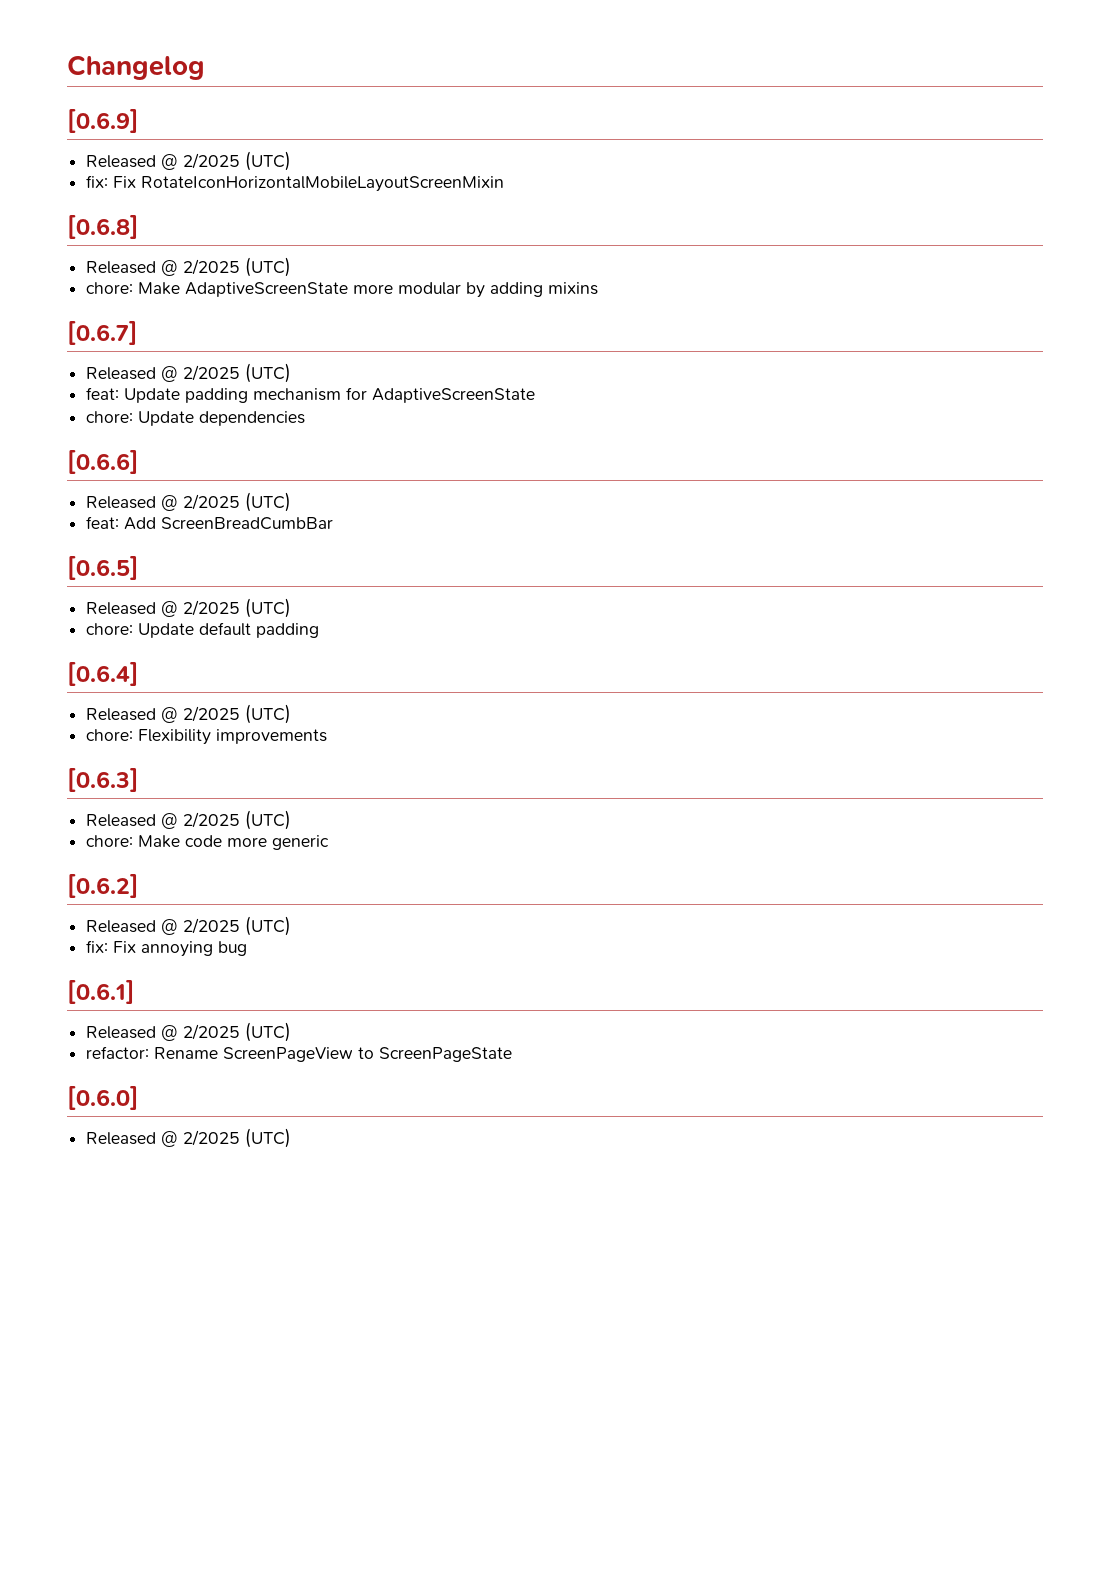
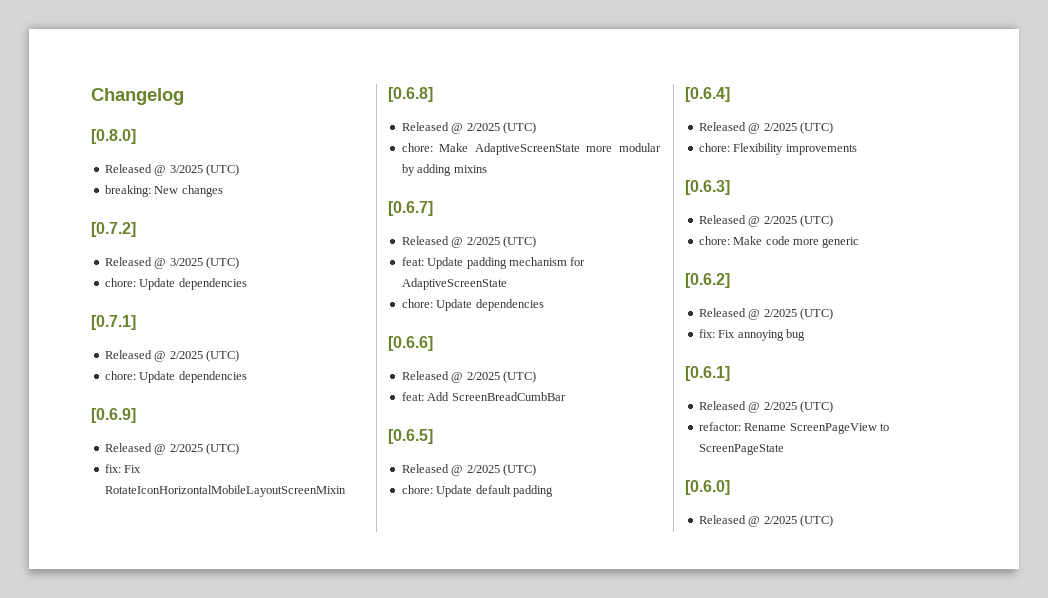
(205, 67) none -> [91,129,136,144] [104,164,239,176] [104,185,223,197] [91,222,136,237] [104,257,239,269] [104,278,247,290] [91,315,136,330] [104,350,239,362] [104,371,247,383] // [0.8.0] // Released @ 3/2025 (UTC) // breaking: New changes // [0.7.2] // Released @ 3/2025 (UTC) // chore: Update dependencies // [0.7.1] // Released @ 2/2025 (UTC) // chore: Update dependencies

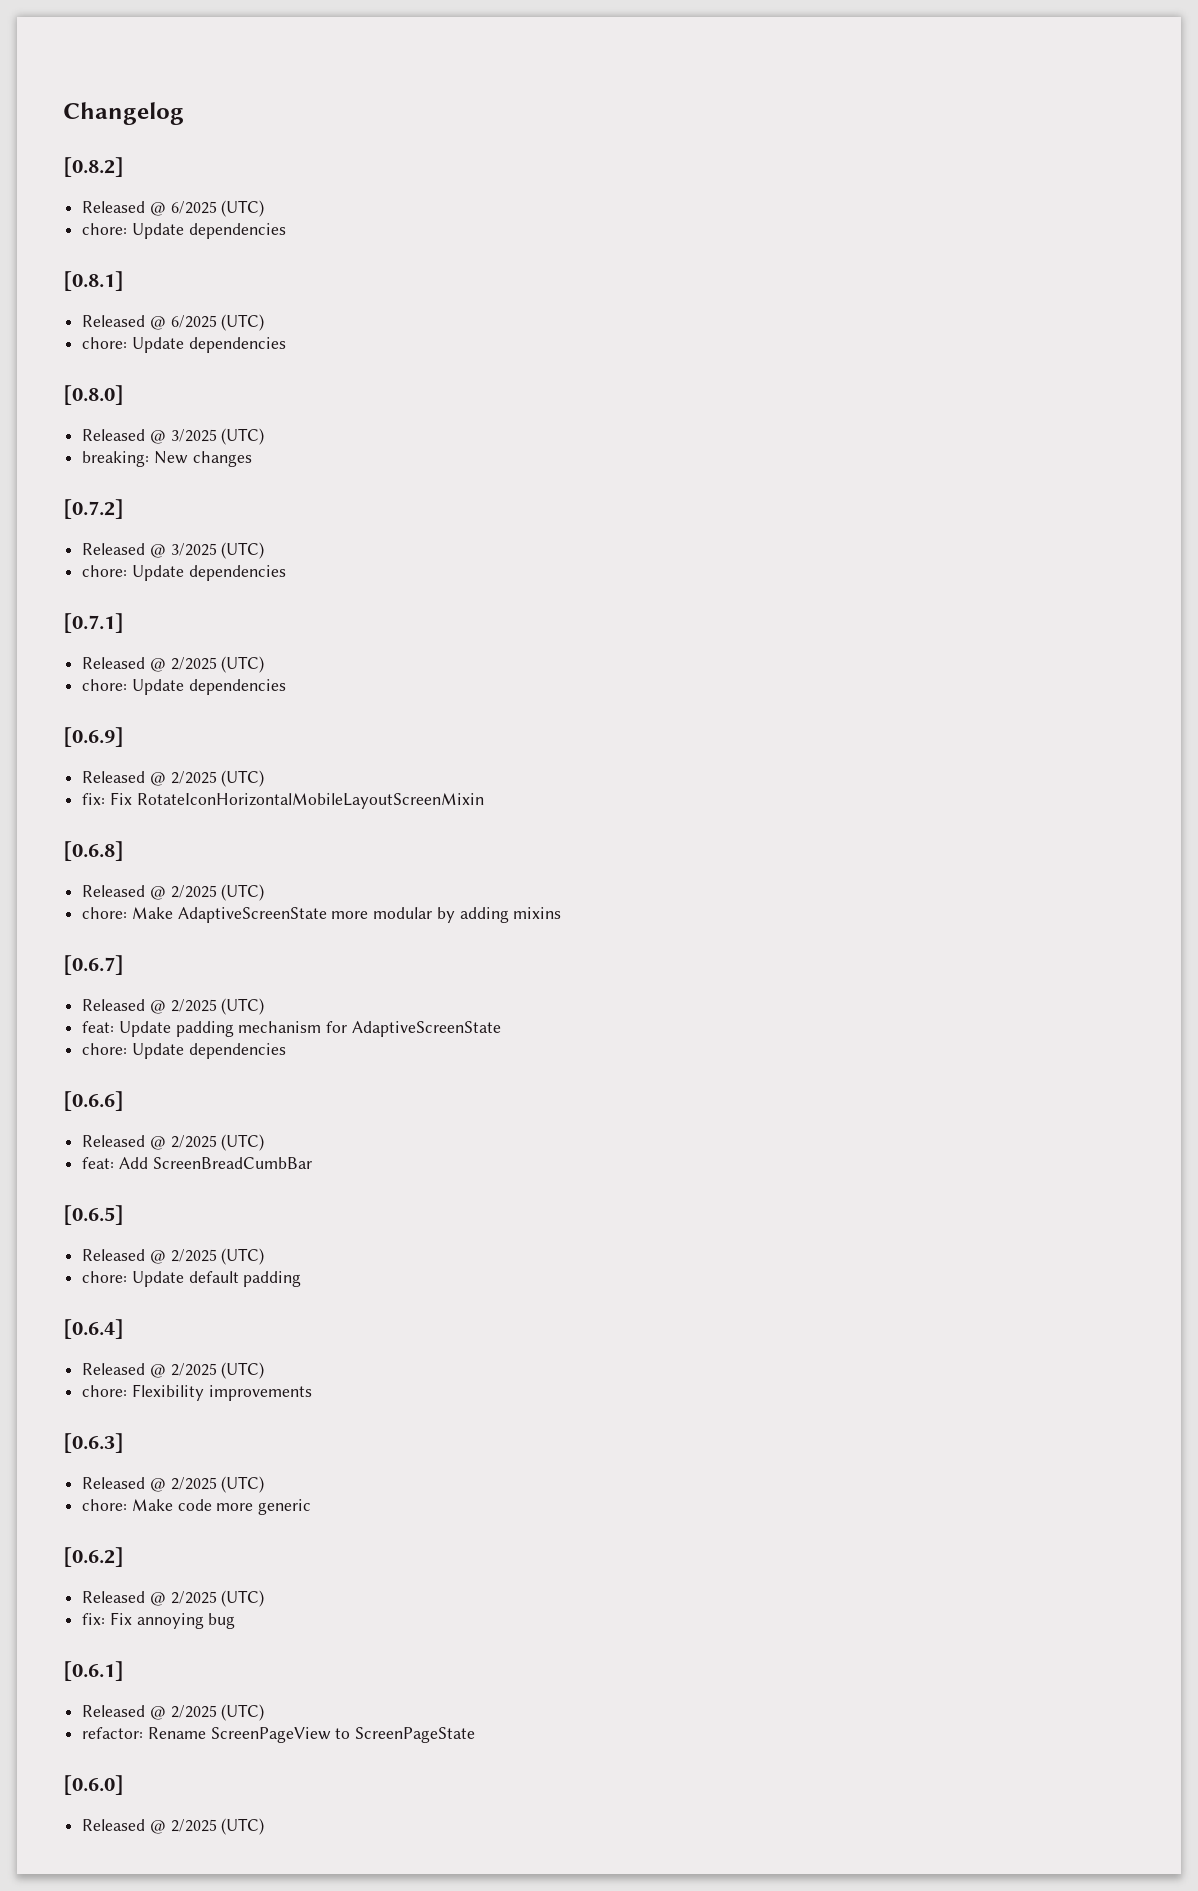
(184, 96) none -> [63,157,124,177] [82,200,265,217] [82,223,286,239] [63,271,124,291] [82,314,265,331] [82,337,286,353] // [0.8.2] // Released @ 6/2025 (UTC) // chore: Update dependencies // [0.8.1] // Released @ 6/2025 (UTC) // chore: Update dependencies

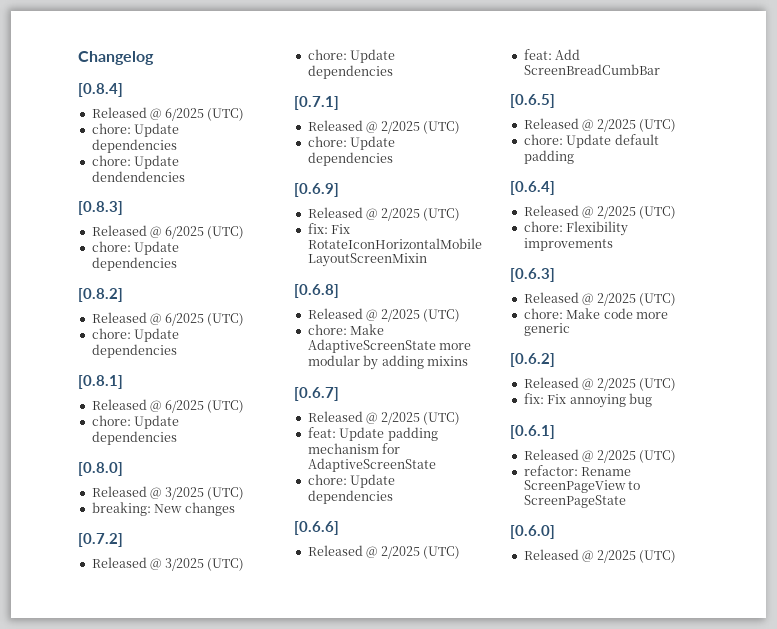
(184, 113) none -> [78,83,123,97] [91,107,244,121] [91,123,180,137] [91,139,177,153] [91,155,180,169] [91,171,185,182] [78,201,123,215] [91,225,244,239] [91,241,180,255] [91,257,177,271] // [0.8.4] // Released @ 6/2025 (UTC) // chore: Update dependencies // chore: Update dendendencies // [0.8.3] // Released @ 6/2025 (UTC) // chore: Update dependencies

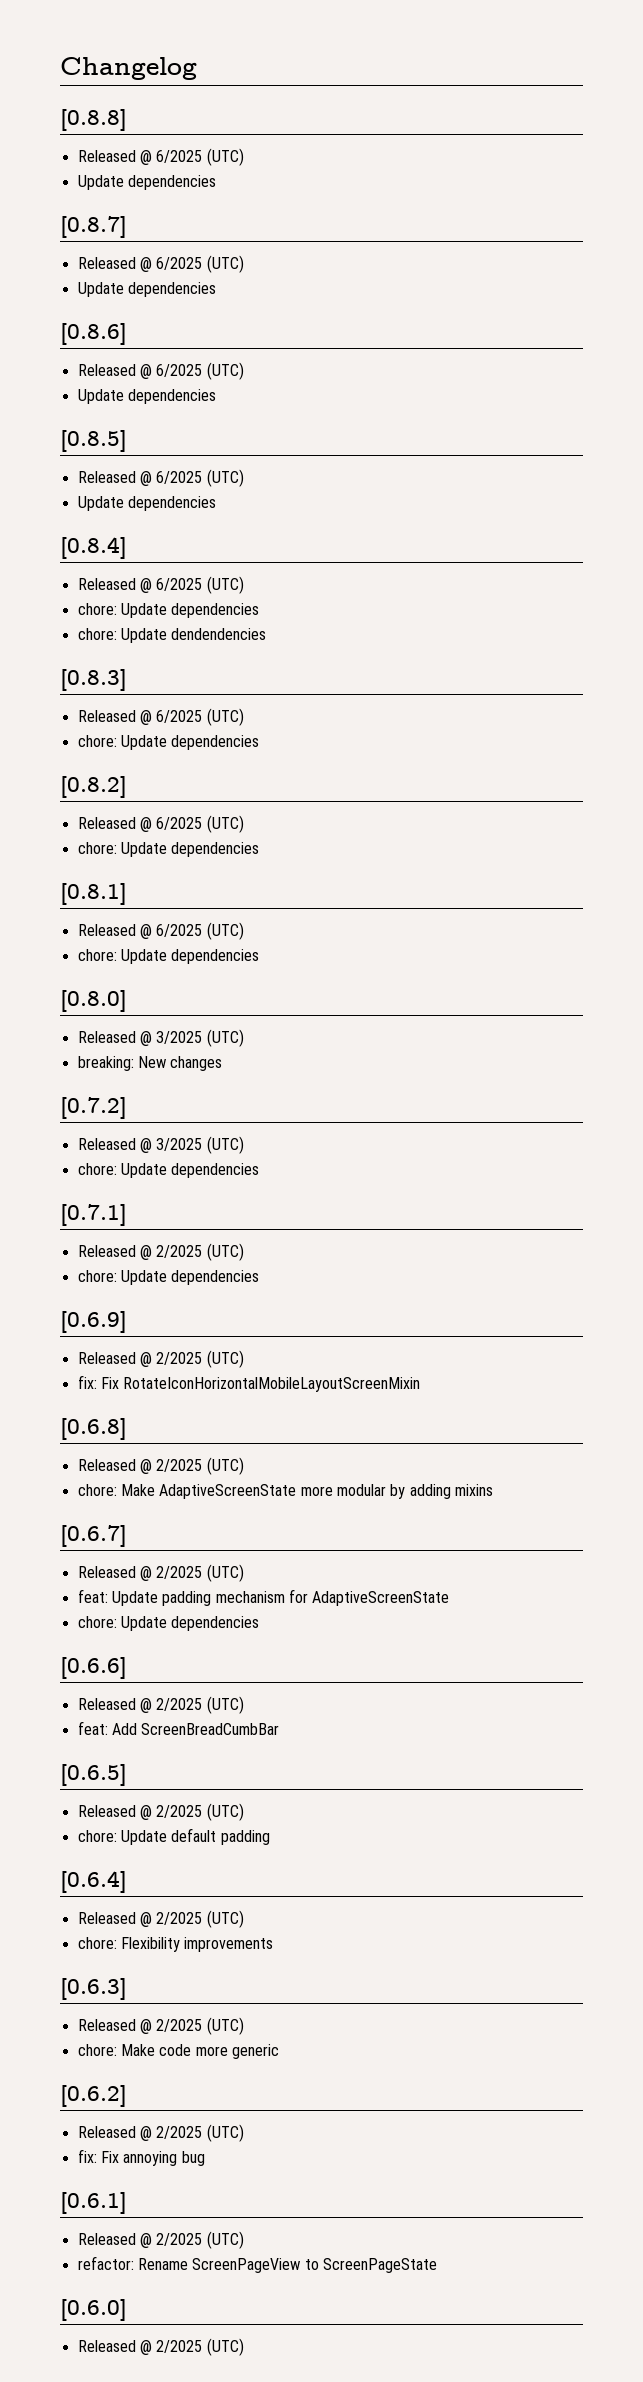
(154, 58) none -> [60,109,127,131] [77,148,244,166] [77,175,216,190] [60,216,127,238] [77,255,244,273] [77,282,216,297] [60,323,127,345] [77,362,244,380] [77,389,216,404] [60,430,127,452] [77,469,244,487] [77,496,216,511] // [0.8.8] // Released @ 6/2025 (UTC) // Update dependencies // [0.8.7] // Released @ 6/2025 (UTC) // Update dependencies // [0.8.6] // Released @ 6/2025 (UTC) // Update dependencies // [0.8.5] // Released @ 6/2025 (UTC) // Update dependencies

